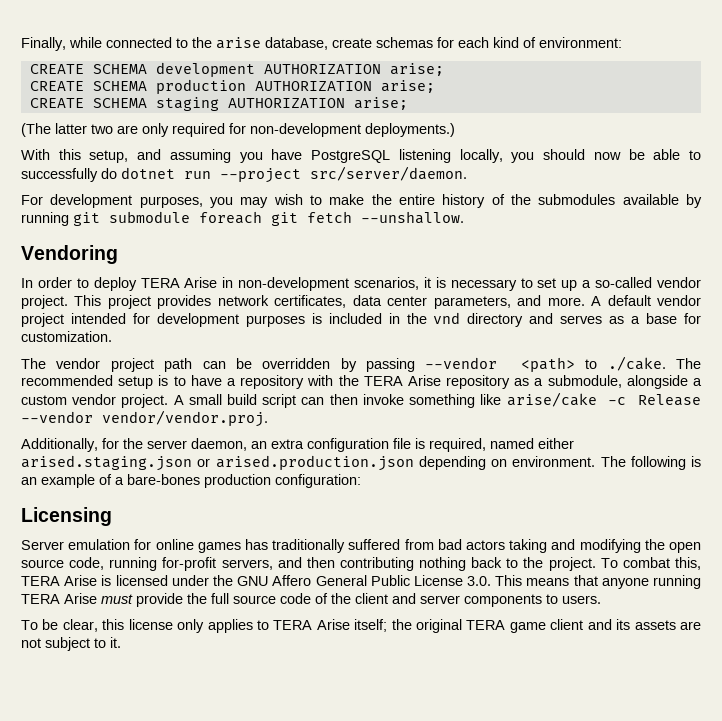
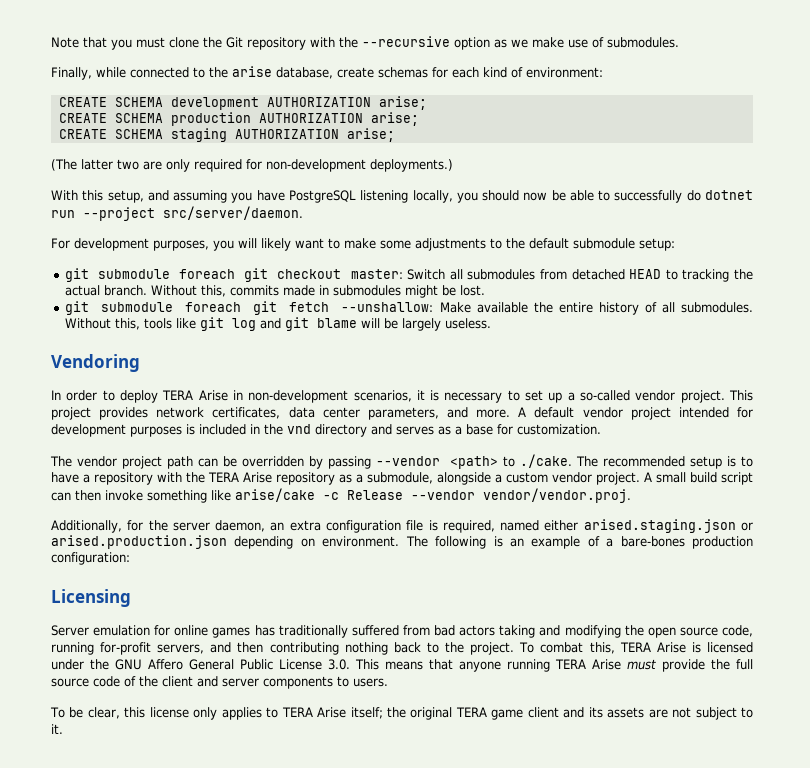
(21, 44) none -> [51,36,679,50] Note that you must clone the Git repository with the --recursive option as we make use of submodules. //
[240,194,702,208] [21,212,69,226] may wish to make the entire history of the submodules available by running -> [238,238,675,251] [64,268,754,282] [64,285,485,298] will likely want to make some adjustments to the default submodule setup: // git submodule foreach git checkout master: Switch all submodules from detached HEAD to tracking the actual branch. Without this, commits made in submodules might be lost. //
[361,211,464,224] --unshallow. -> [341,302,754,315] [64,317,491,331] --unshallow: Make available the entire history of all submodules. Without this, tools like git log and git blame will be largely useless.

